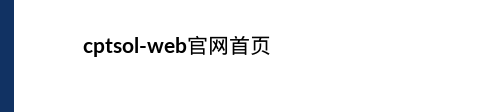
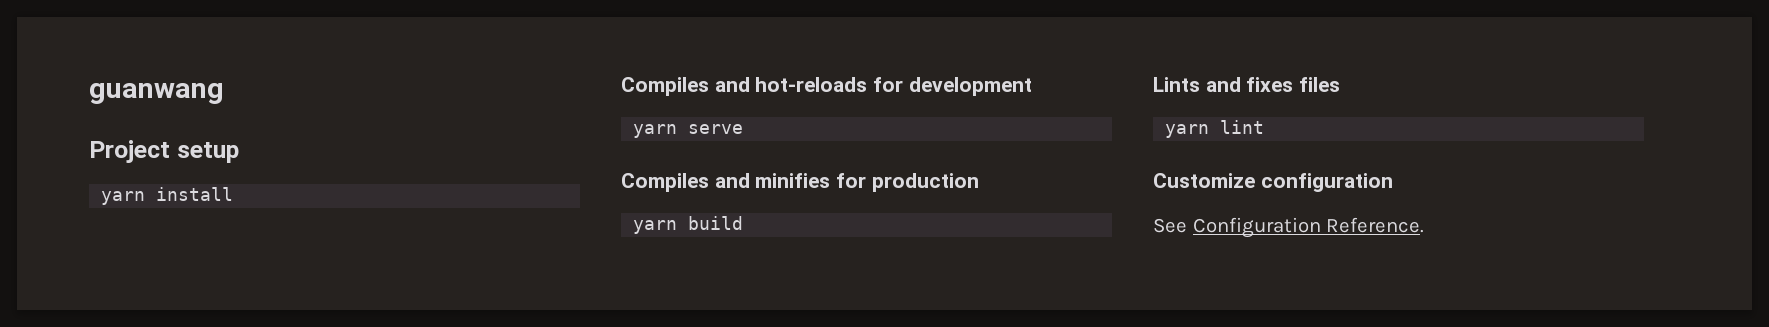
[83,35,271,57] cptsol-web官网首页 -> [89,83,224,104] [89,140,239,163] [101,187,234,205] [621,77,1032,96] [633,124,744,138] [621,173,979,192] [633,216,744,234] [1153,77,1341,92] [1165,120,1265,138] [1153,173,1393,192] [1153,217,1425,238] guanwang // Project setup // yarn install // Compiles and hot-reloads for development // yarn serve // Compiles and minifies for production // yarn build // Lints and fixes files // yarn lint // Customize configuration // See Configuration Reference.

